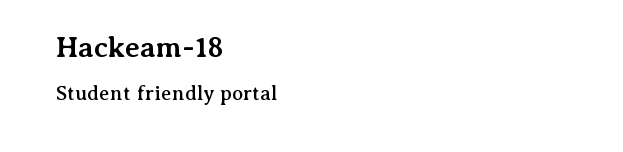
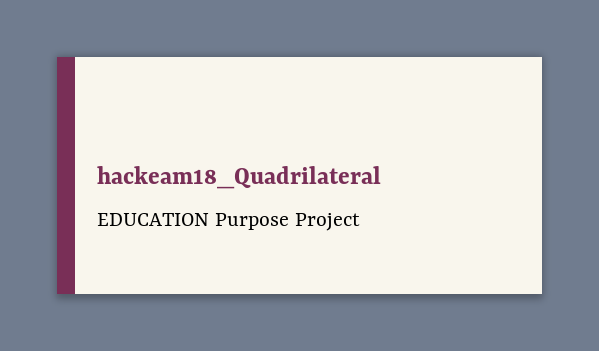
[56,36,224,57] [56,85,278,105] Hackeam-18 // Student friendly portal -> [97,166,381,189] [97,213,361,231] hackeam18_Quadrilateral // EDUCATION Purpose Project

